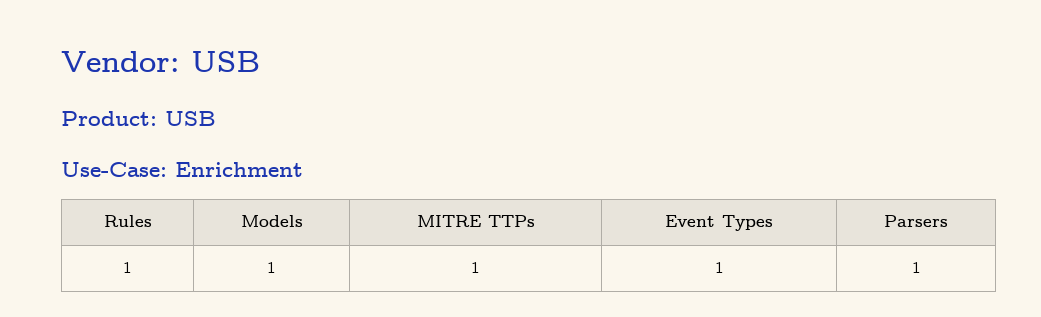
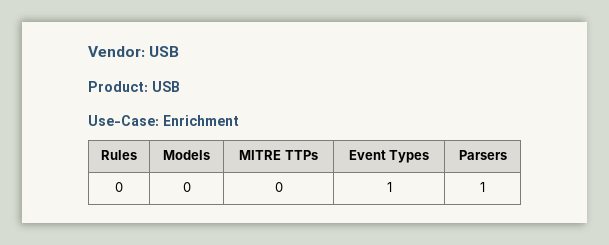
[123,262,132,273] [267,262,276,273] [471,262,480,273] [714,262,724,273] [911,262,921,273] 1 | 1 | 1 | 1 | 1 -> [115,182,123,192] [182,182,191,192] [274,182,283,192] [386,182,392,192] [480,182,485,192] 0 | 0 | 0 | 1 | 1

